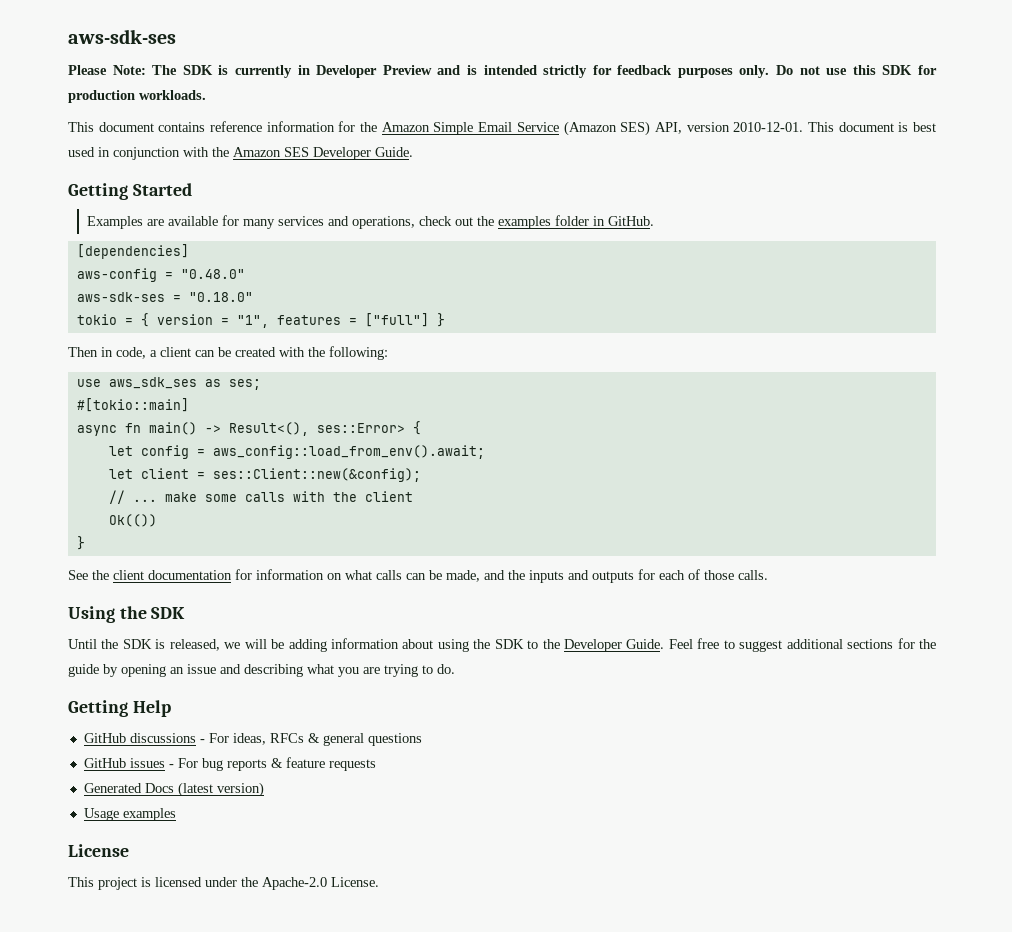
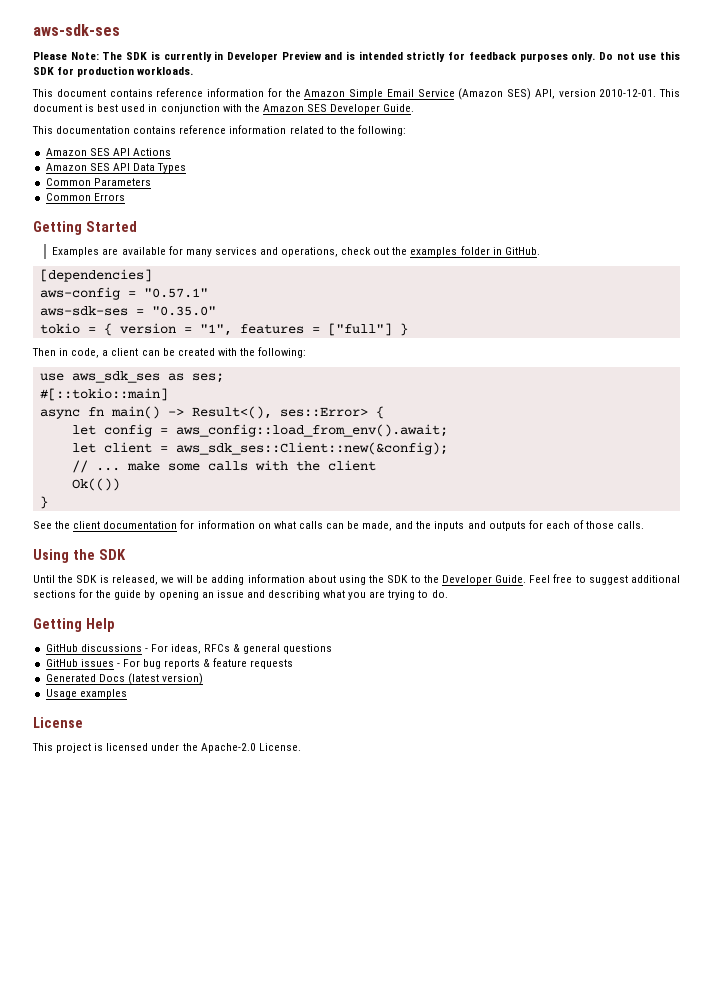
(413, 152) none -> [32,125,406,136] [45,148,171,156] [45,163,187,173] [45,178,151,186] [45,193,125,201] // This documentation contains reference information related to the following: // Amazon SES API Actions // Amazon SES API Data Types // Common Parameters // Common Errors
[180,269,245,279] "0.48.0" -> [143,288,208,298] "0.57.1"
[188,292,253,302] "0.18.0" -> [151,306,216,316] "0.35.0"
[76,398,189,412] #[tokio::main] -> [39,388,168,401] #[::tokio::main]
[212,468,421,482] ses::Client::new(&config); -> [175,442,448,455] aws_sdk_ses::Client::new(&config);

